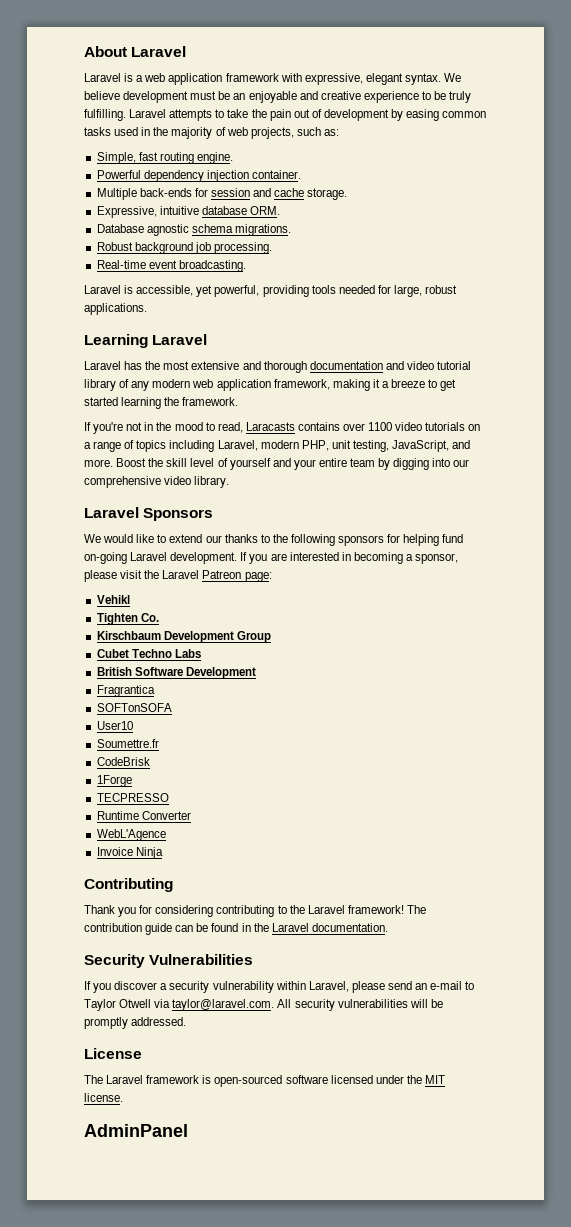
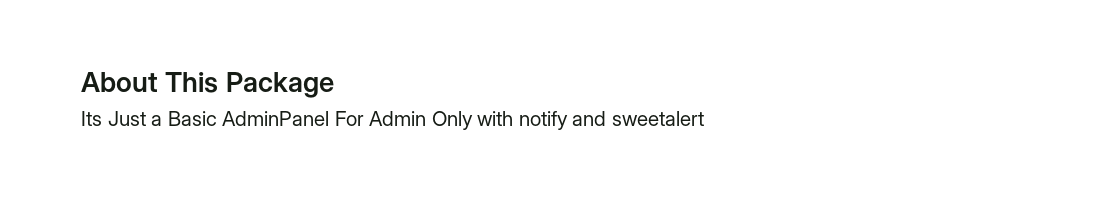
[131,46,187,57] [84,73,462,85] [84,91,472,103] [84,109,487,121] [84,127,339,139] [96,152,233,164] [96,170,301,182] [96,188,348,200] [96,206,280,218] [96,224,291,236] [96,242,272,254] [96,260,246,272] [84,285,458,297] [84,303,147,315] [84,334,208,348] [84,361,472,373] [84,379,457,391] [84,397,239,409] [84,422,481,434] [84,440,471,452] [84,458,470,470] [84,476,230,488] [84,507,214,521] [84,534,464,546] [84,552,459,564] [84,570,272,582] [96,595,130,604] [96,613,159,625] [96,631,271,643] [96,649,201,658] [96,667,256,679] [96,685,155,697] [96,703,172,712] [96,721,133,730] [96,739,159,748] [96,757,150,766] [96,775,132,787] [96,793,169,802] [96,811,191,820] [96,829,166,841] [96,847,163,859] [84,878,173,892] [84,905,426,917] [84,923,388,935] [84,954,254,968] [84,981,475,993] [84,999,443,1011] [84,1017,187,1029] [84,1048,142,1059] [84,1075,445,1087] [84,1093,123,1102] [84,1124,188,1137] Laravel // Laravel is a web application framework with expressive, elegant syntax. We believe development must be an enjoyable and creative experience to be truly fulfilling. Laravel attempts to take the pain out of development by easing common tasks used in the majority of web projects, such as: // Simple, fast routing engine. // Powerful dependency injection container. // Multiple back-ends for session and cache storage. // Expressive, intuitive database ORM. // Database agnostic schema migrations. // Robust background job processing. // Real-time event broadcasting. // Laravel is accessible, yet powerful, providing tools needed for large, robust applications. // Learning Laravel // Laravel has the most extensive and thorough documentation and video tutorial library of any modern web application framework, making it a breeze to get started learning the framework. // If you're not in the mood to read, Laracasts contains over 1100 video tutorials on a range of topics including Laravel, modern PHP, unit testing, JavaScript, and more. Boost the skill level of yourself and your entire team by digging into our comprehensive video library. // Laravel Sponsors // We would like to extend our thanks to the following sponsors for helping fund on-going Laravel development. If you are interested in becoming a sponsor, please visit the Laravel Patreon page: // Vehikl // Tighten Co. // Kirschbaum Development Group // Cubet Techno Labs // British Software Development // Fragrantica // SOFTonSOFA // User10 // Soumettre.fr // CodeBrisk // 1Forge // TECPRESSO // Runtime Converter // WebL'Agence // Invoice Ninja // Contributing // Thank you for considering contributing to the Laravel framework! The contribution guide can be found in the Laravel documentation. // Security Vulnerabilities // If you discover a security vulnerability within Laravel, please send an e-mail to Taylor Otwell via taylor@laravel.com. All security vulnerabilities will be promptly addressed. // License // The Laravel framework is open-sourced software licensed under the MIT license. // AdminPanel -> [165,72,334,98] [81,111,704,130] This Package // Its Just a Basic AdminPanel For Admin Only with notify and sweetalert

